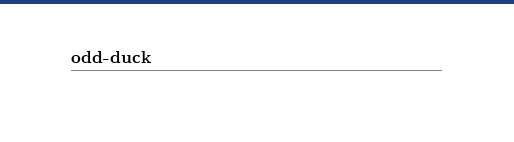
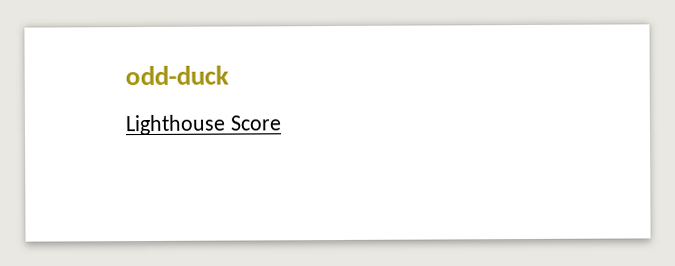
(151, 57) none -> [125,114,281,136] // Lighthouse Score

